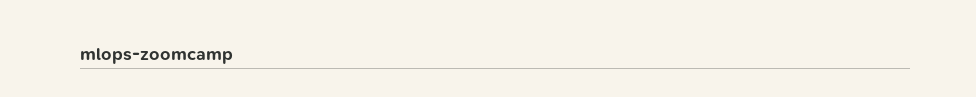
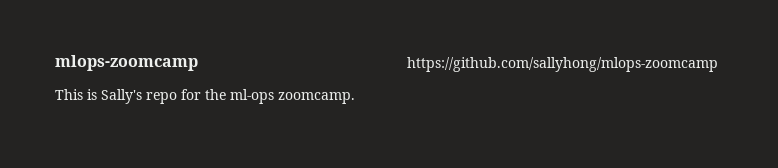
(233, 56) none -> [55,89,355,104] [407,57,718,72] // This is Sally's repo for the ml-ops zoomcamp. https://github.com/sallyhong/mlops-zoomcamp

